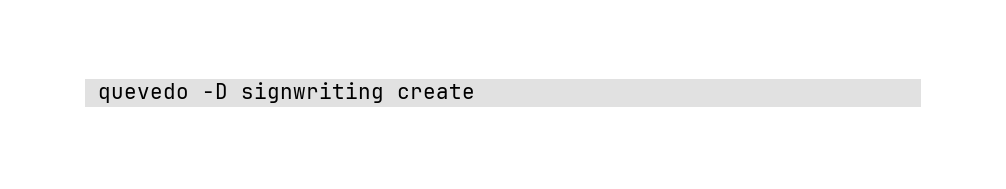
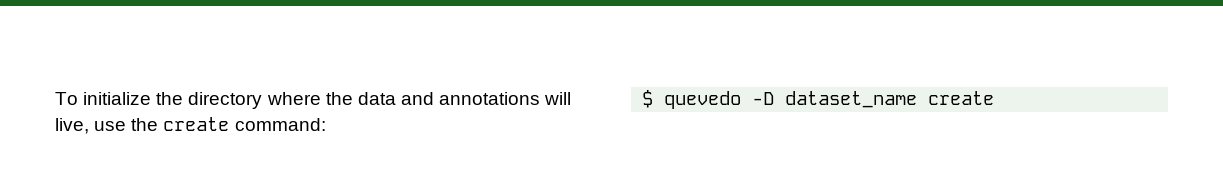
(98, 93) none -> [55,92,572,109] [55,117,326,134] [642,90,654,108] To initialize the directory where the data and annotations will live, use the create command: // $
[241,82,385,103] signwriting -> [785,91,918,108] dataset_name

